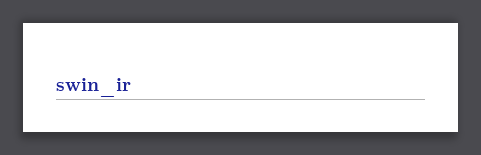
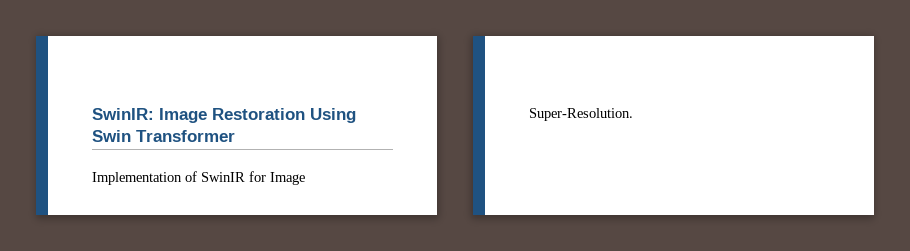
[56,78,131,97] swin_ir -> [92,108,356,123] [92,130,235,142] [92,171,305,185] [529,108,633,121] SwinIR: Image Restoration Using Swin Transformer // Implementation of SwinIR for Image Super-Resolution.

